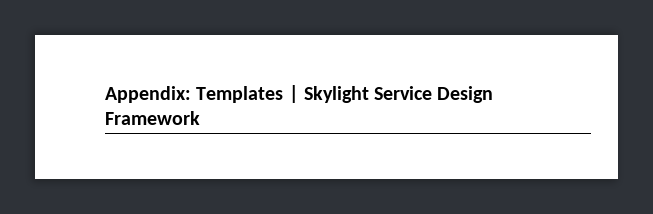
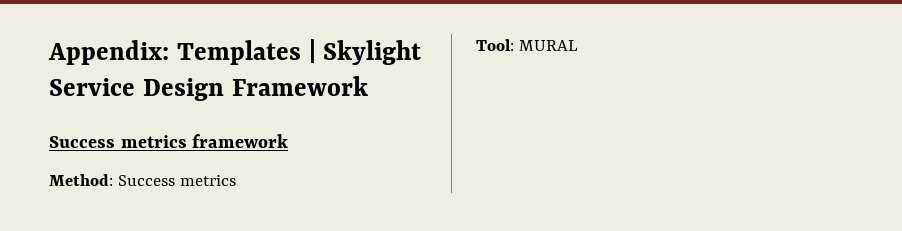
(200, 118) none -> [49,134,289,148] [49,174,236,186] [476,39,578,51] // Success metrics framework // Method: Success metrics // Tool: MURAL

